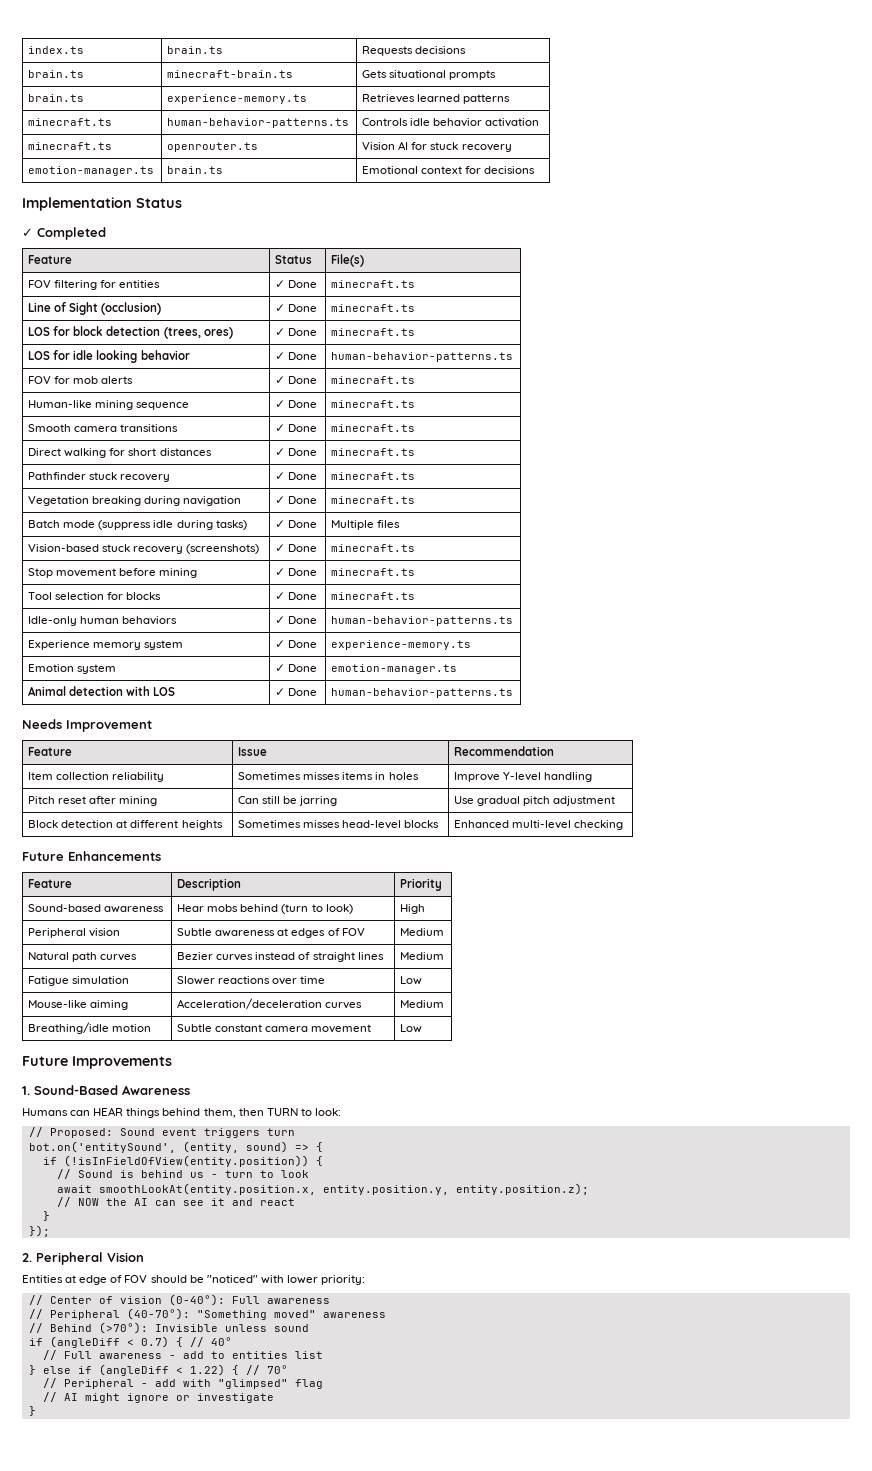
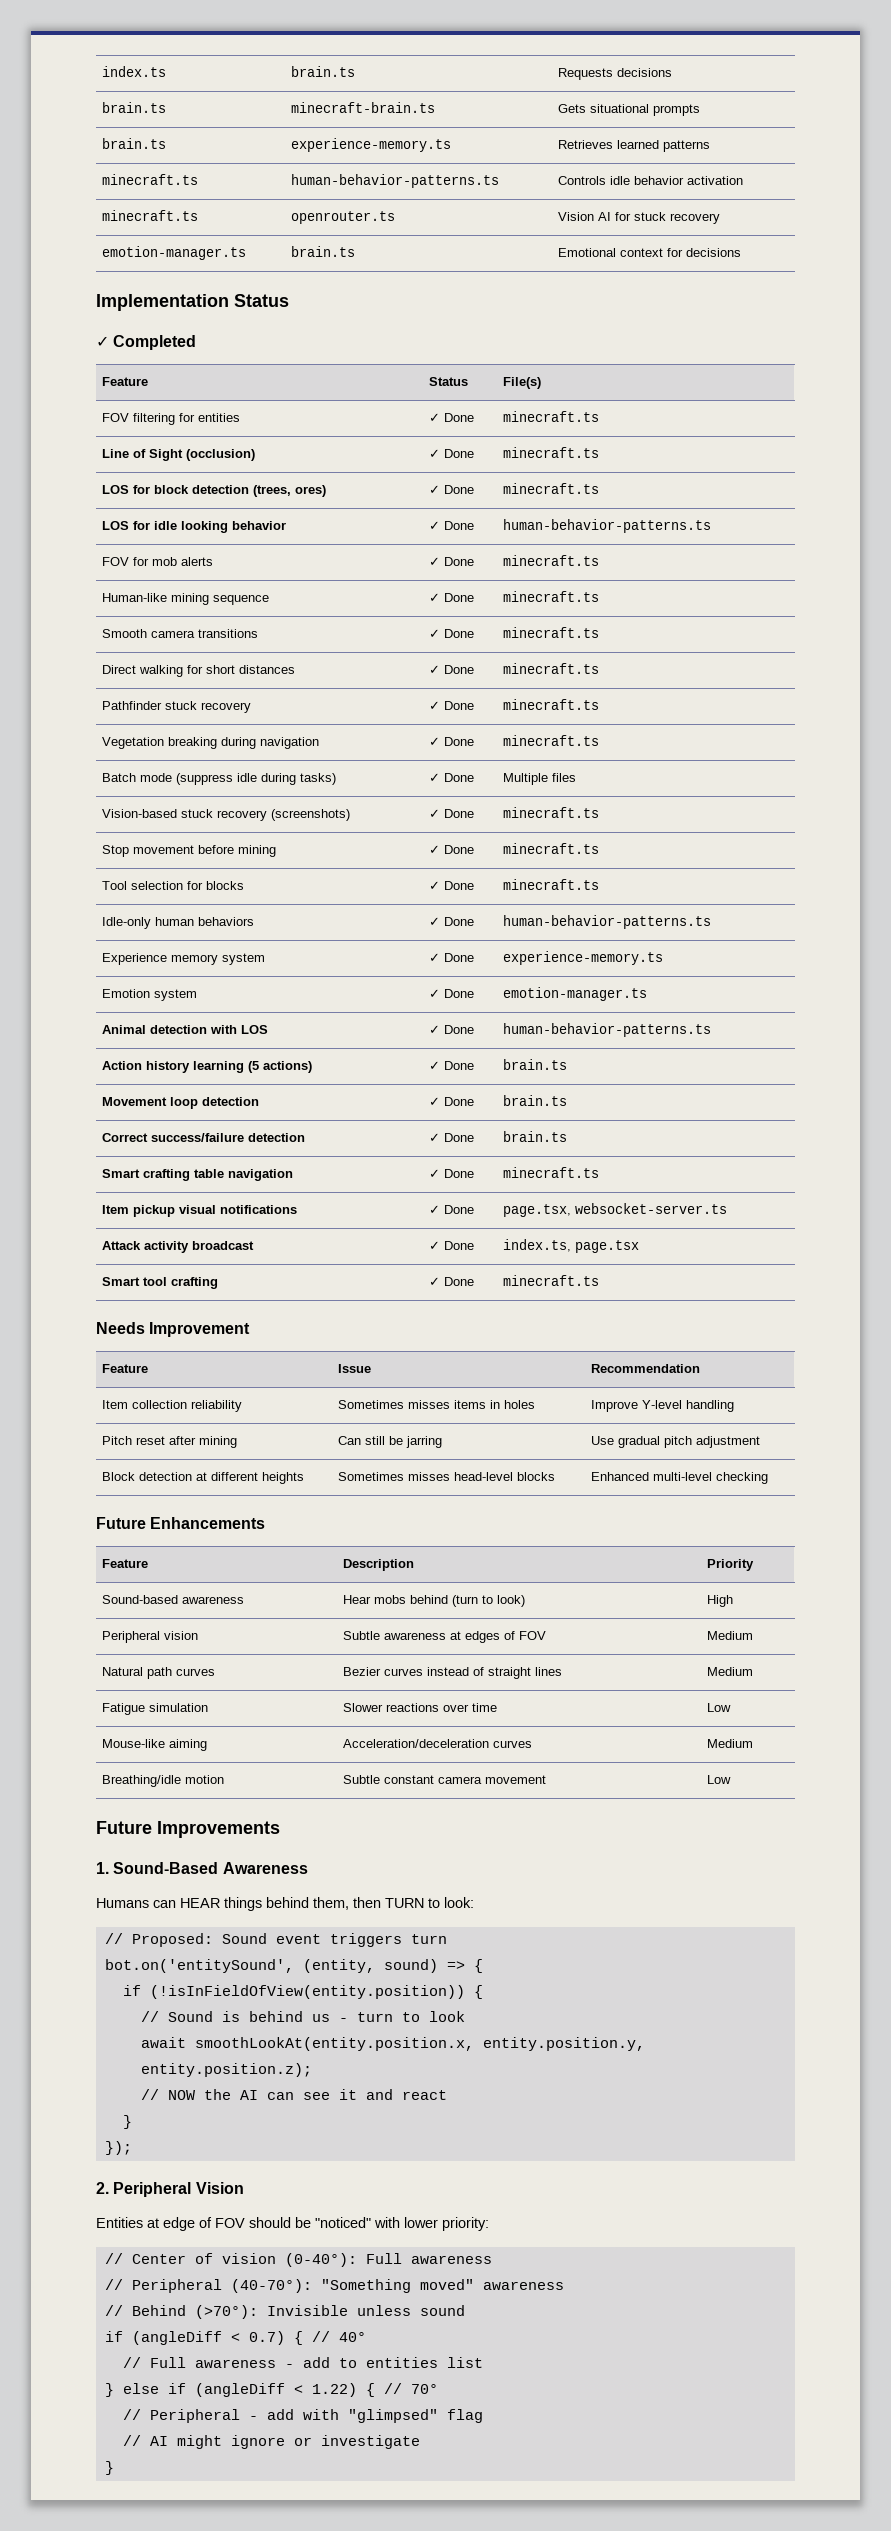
(514, 693) none -> [102,1061,313,1073] [429,1061,475,1070] [503,1059,568,1070] [102,1097,260,1109] [429,1097,475,1106] [503,1095,568,1106] [102,1133,306,1142] [429,1133,475,1142] [503,1131,568,1142] [102,1169,294,1181] [429,1169,475,1178] [503,1167,600,1178] [102,1205,298,1217] [429,1205,475,1214] [503,1203,728,1217] [102,1241,255,1253] [429,1241,475,1250] [503,1239,640,1253] [102,1277,219,1289] [429,1277,475,1286] [503,1275,600,1286] // Action history learning (5 actions) | ✓ Done | brain.ts // Movement loop detection | ✓ Done | brain.ts // Correct success/failure detection | ✓ Done | brain.ts // Smart crafting table navigation | ✓ Done | minecraft.ts // Item pickup visual notifications | ✓ Done | page.tsx, websocket-server.ts // Attack activity broadcast | ✓ Done | index.ts, page.tsx // Smart tool crafting | ✓ Done | minecraft.ts

